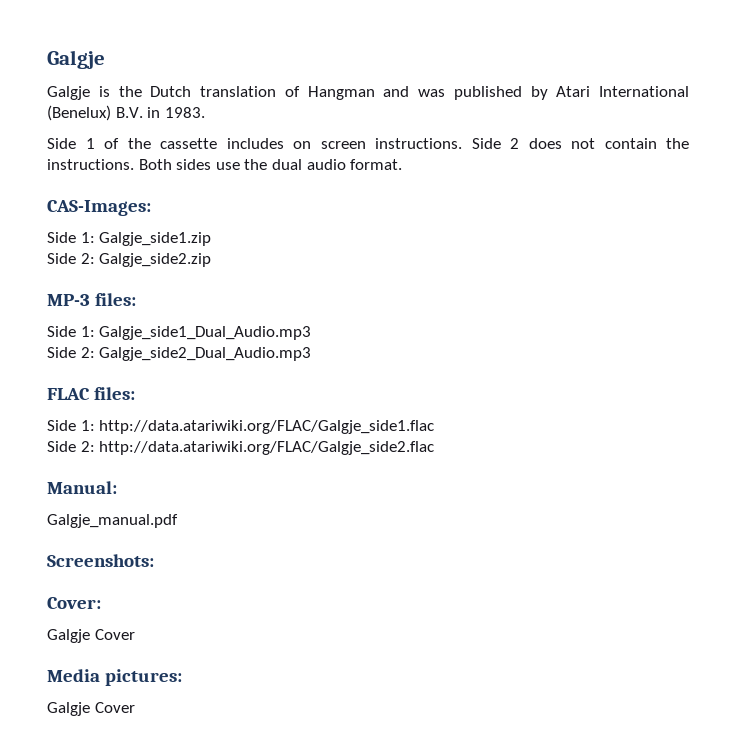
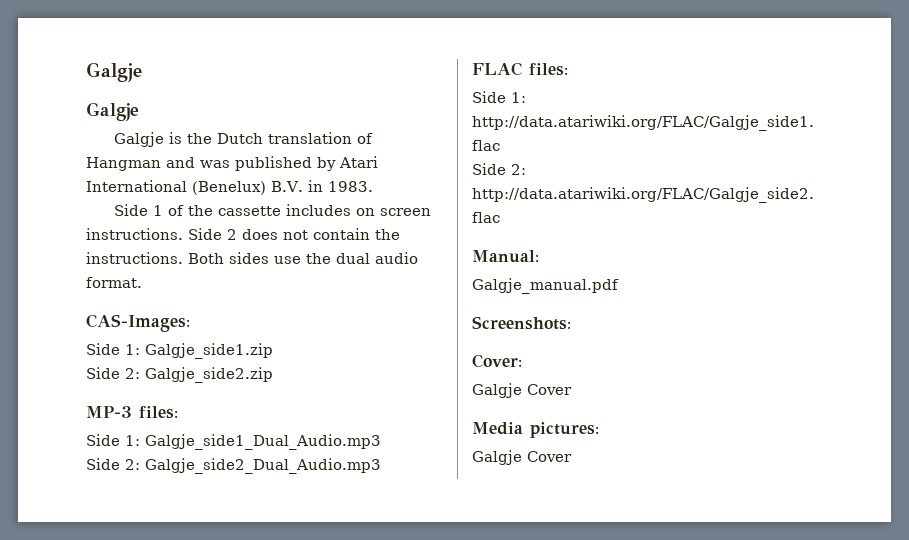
[47,50,105,69] [47,86,90,100] Galgje // Galgje -> [86,62,142,82] [86,102,139,121] [113,132,164,147] Galgje // Galgje // Galgje

